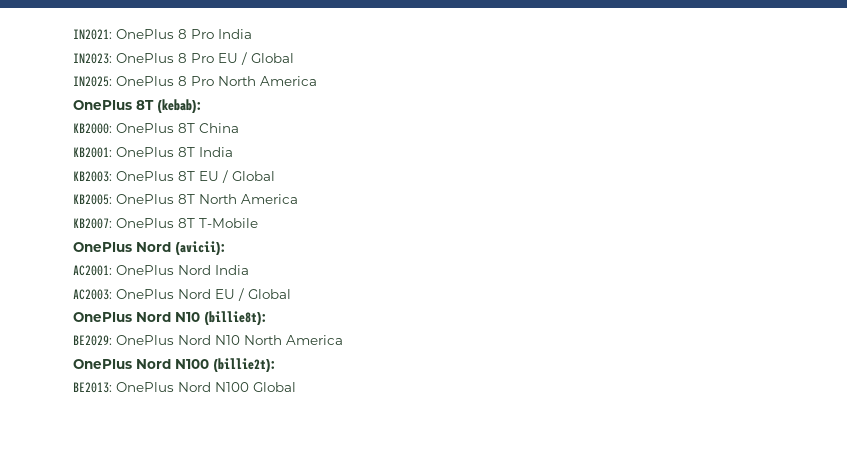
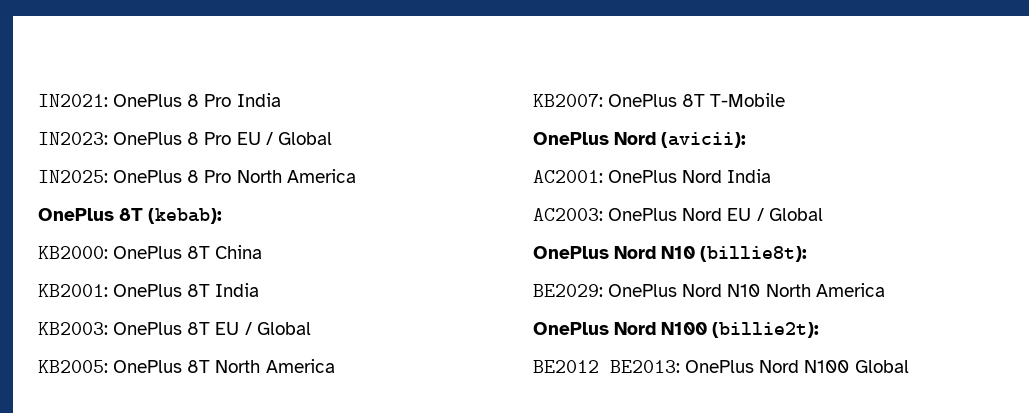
(275, 365) none -> [533,360,599,373] BE2012

